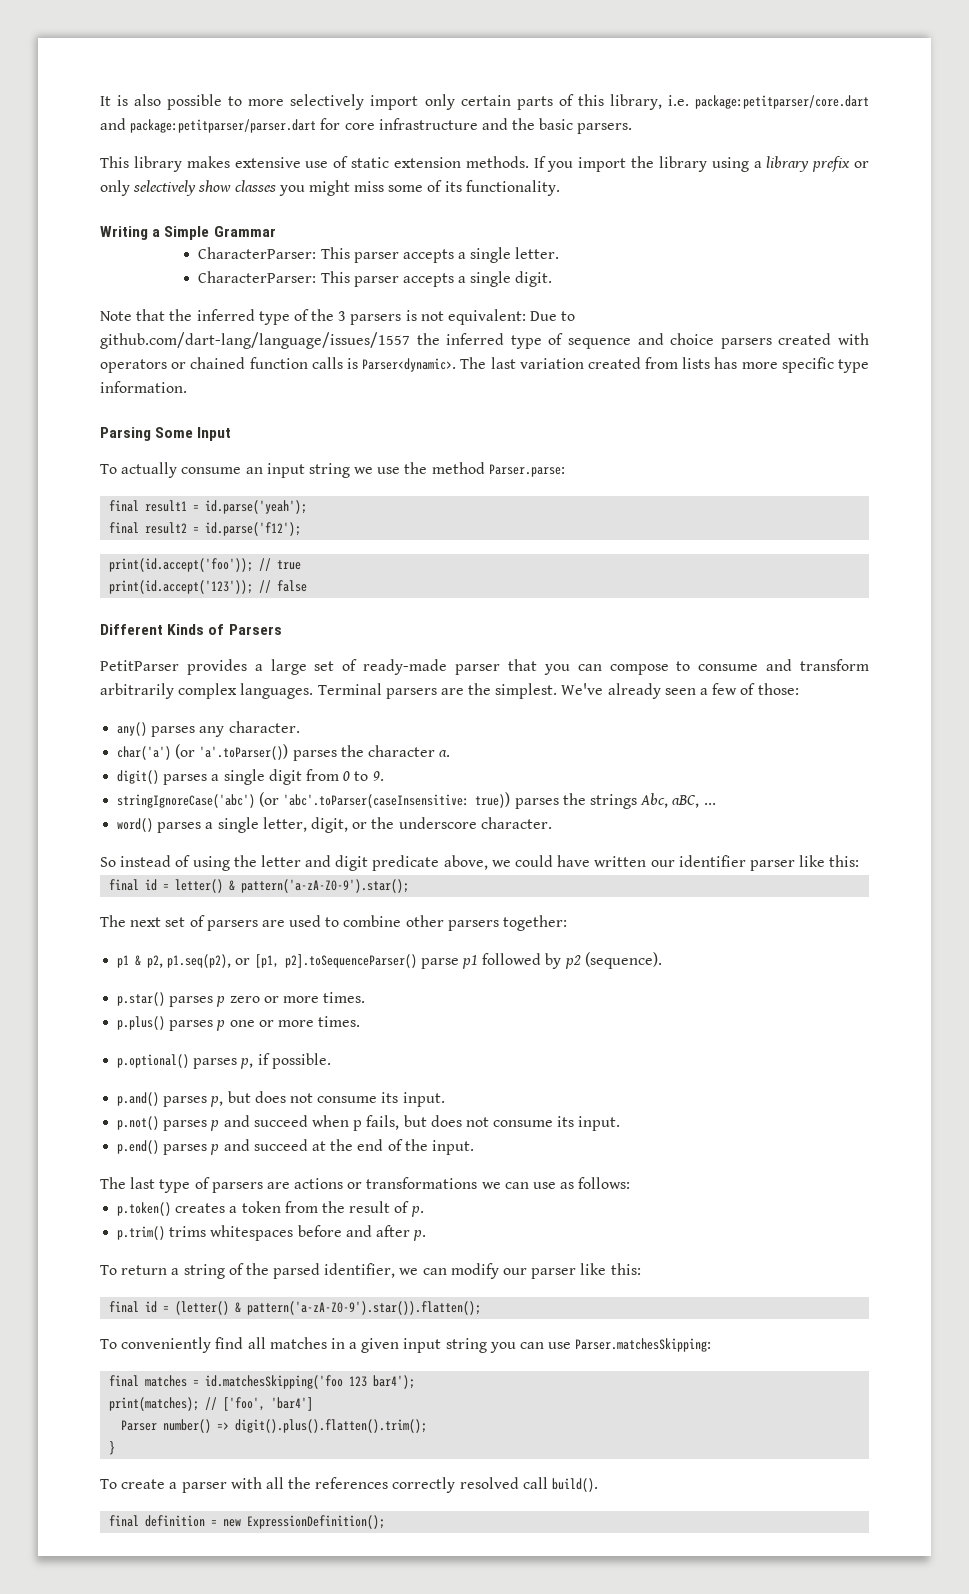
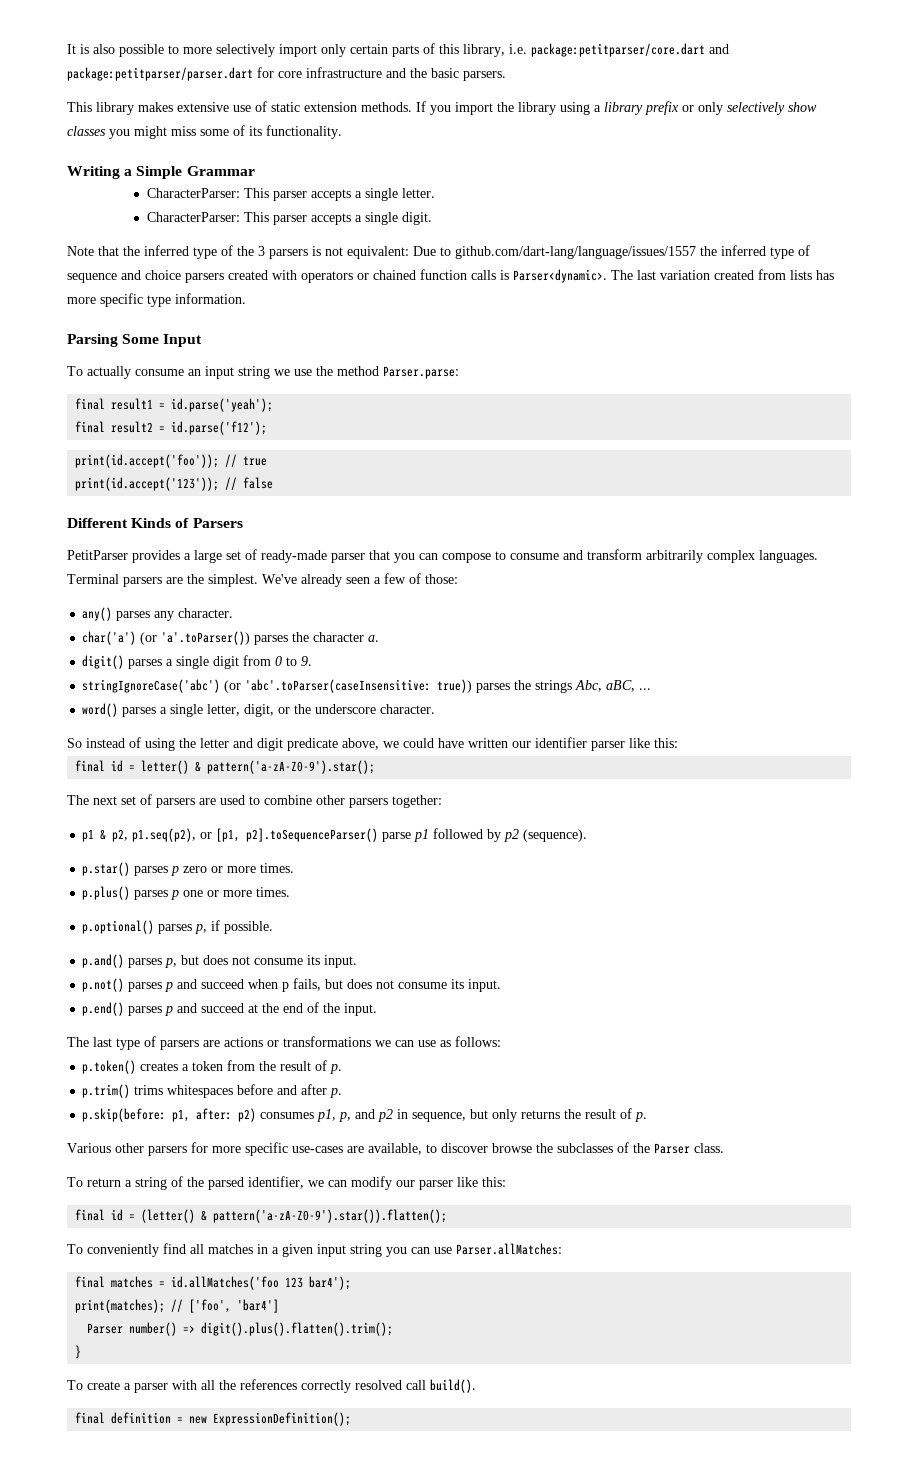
(427, 1235) none -> [82,1108,648,1122] [67,1142,724,1156] // p.skip(before: p1, after: p2) consumes p1, p, and p2 in sequence, but only returns the result of p. // Various other parsers for more specific use-cases are available, to discover browse the subclasses of the Parser class.
[575,1338,712,1352] Parser.matchesSkipping: -> [456,1243,562,1255] Parser.allMatches:
[205,1375,344,1389] id.matchesSkipping('foo -> [171,1276,280,1290] id.allMatches('foo

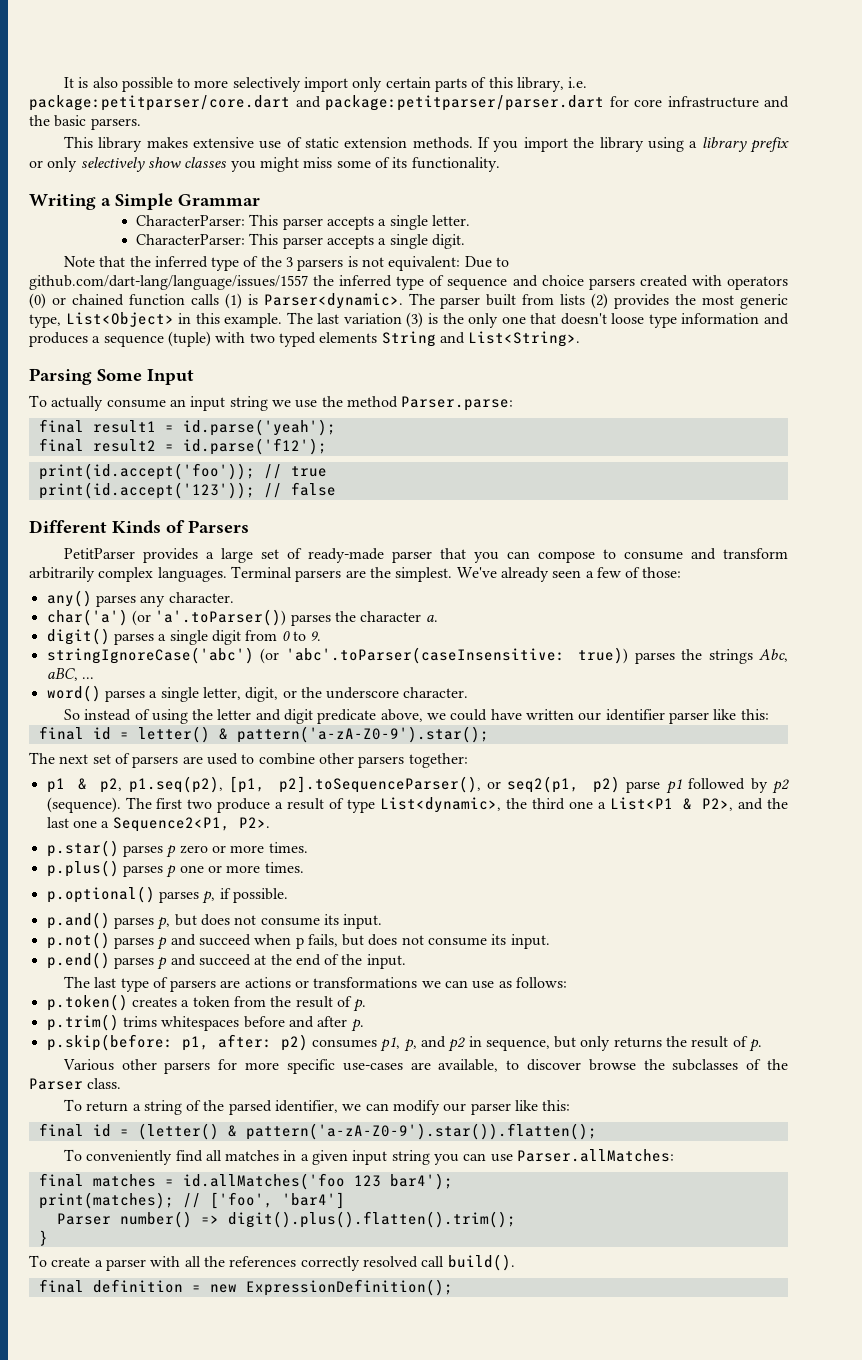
(353, 277) none -> [29,293,46,309] (0)
(496, 275) none -> [224,293,242,309] (1)
[637,269,834,280] [67,293,246,307] last variation created from lists has more specific type information. -> [440,293,789,309] [29,312,789,328] [29,331,581,347] parser built from lists (2) provides the most generic type, List<Object> in this example. The last variation (3) is the only one that doesn't loose type information and produces a sequence (tuple) with two typed elements String and List<String>.
[200,828,379,842] or [p1, p2].toSequenceParser() -> [229,776,620,793] [p1, p2].toSequenceParser(), or seq2(p1, p2)
(588, 835) none -> [125,797,788,813] [46,817,270,832] The first two produce a result of type List<dynamic>, the third one a List<P1 & P2>, and the last one a Sequence2<P1, P2>.

